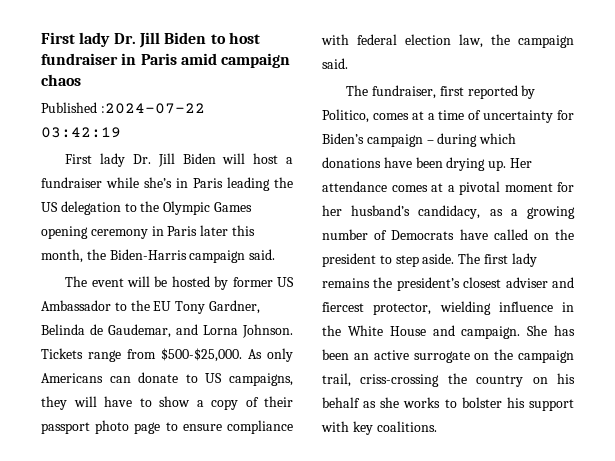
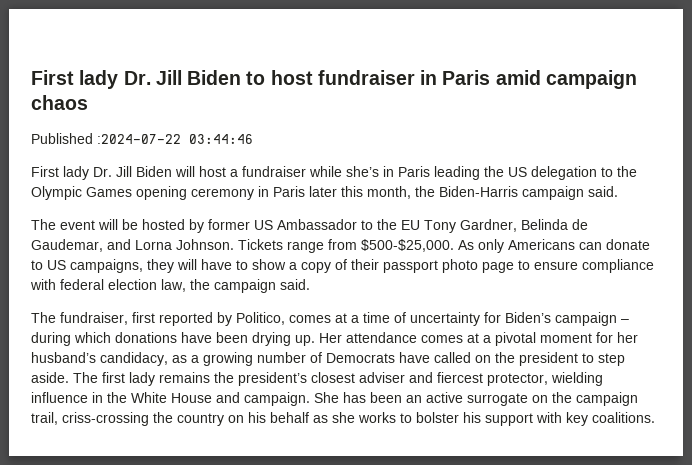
[41,127,121,138] 03:42:19 -> [189,134,253,144] 03:44:46

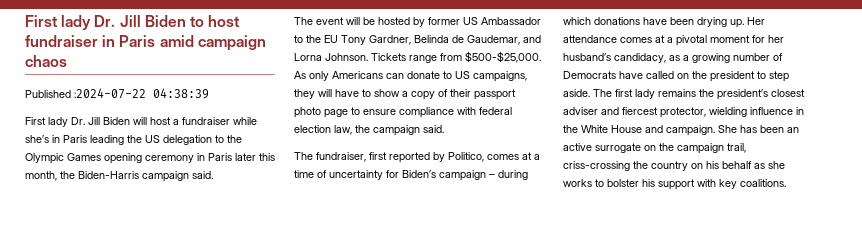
[189,134,253,144] 03:44:46 -> [153,88,209,99] 04:38:39

